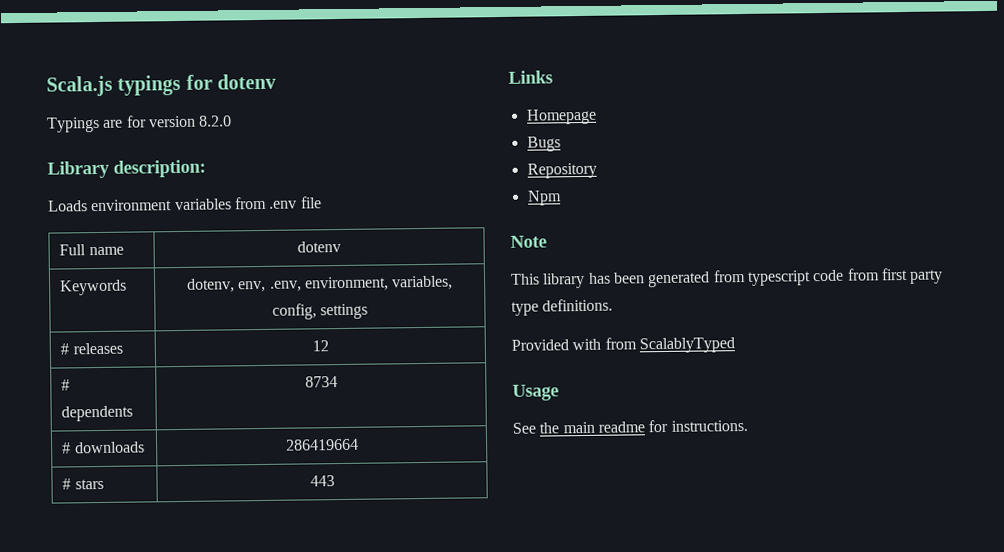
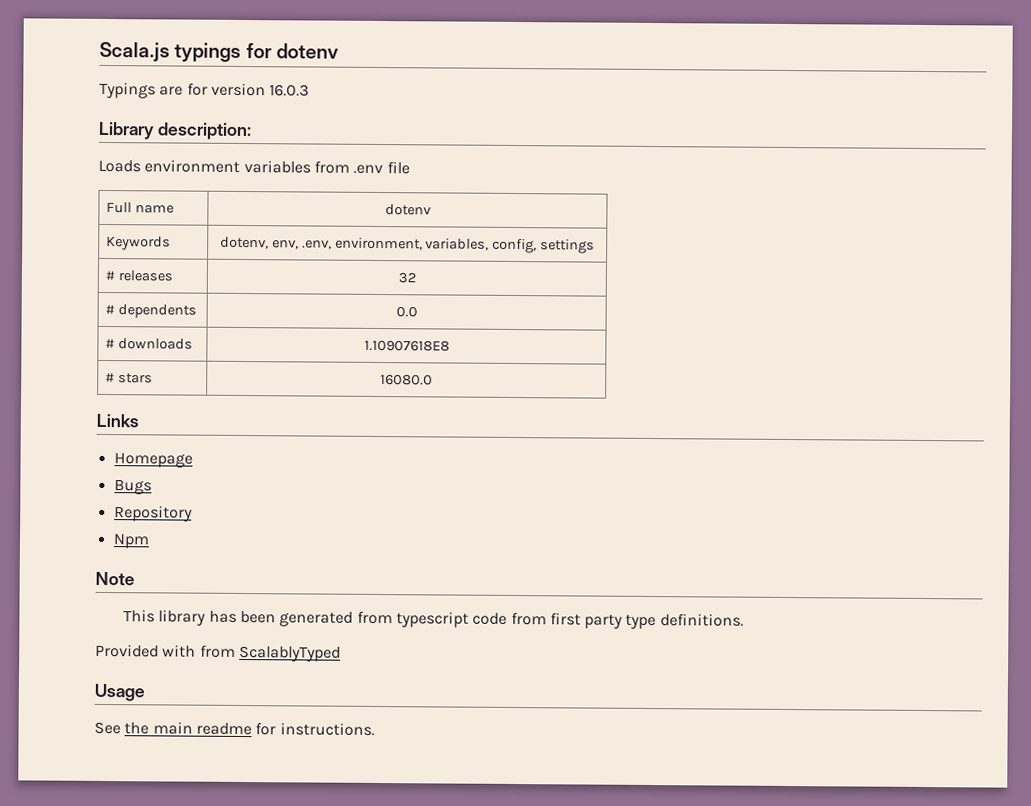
[198,115,233,127] 8.2.0 -> [269,84,310,97] 16.0.3
[311,340,329,352] 12 -> [397,272,416,284] 32
[304,376,338,388] 8734 -> [395,306,418,318] 0.0
[285,438,359,451] 286419664 -> [363,339,450,352] 1.10907618E8
[309,475,335,487] 443 -> [380,374,433,386] 16080.0

